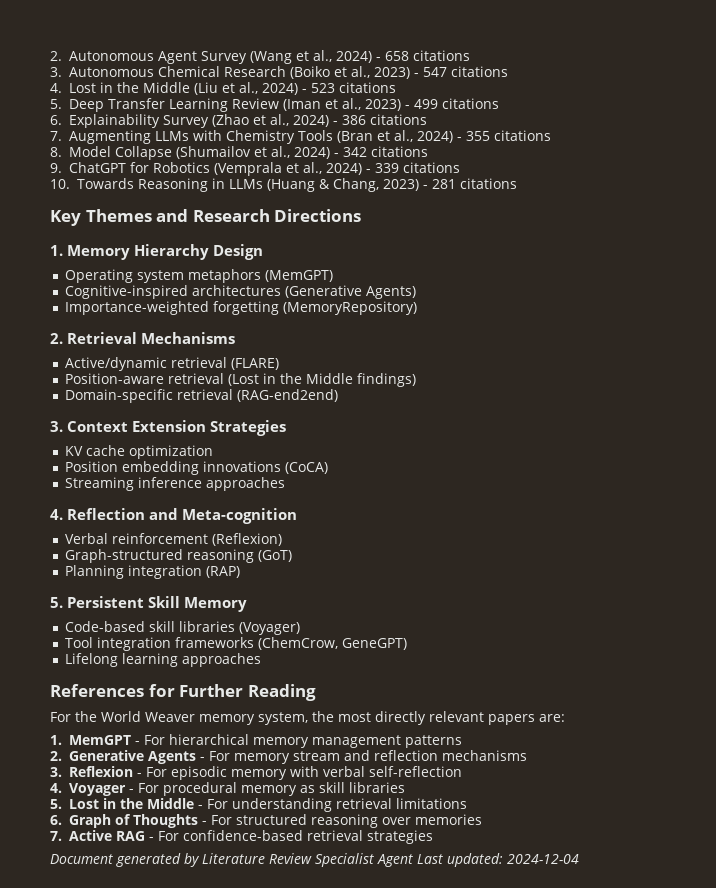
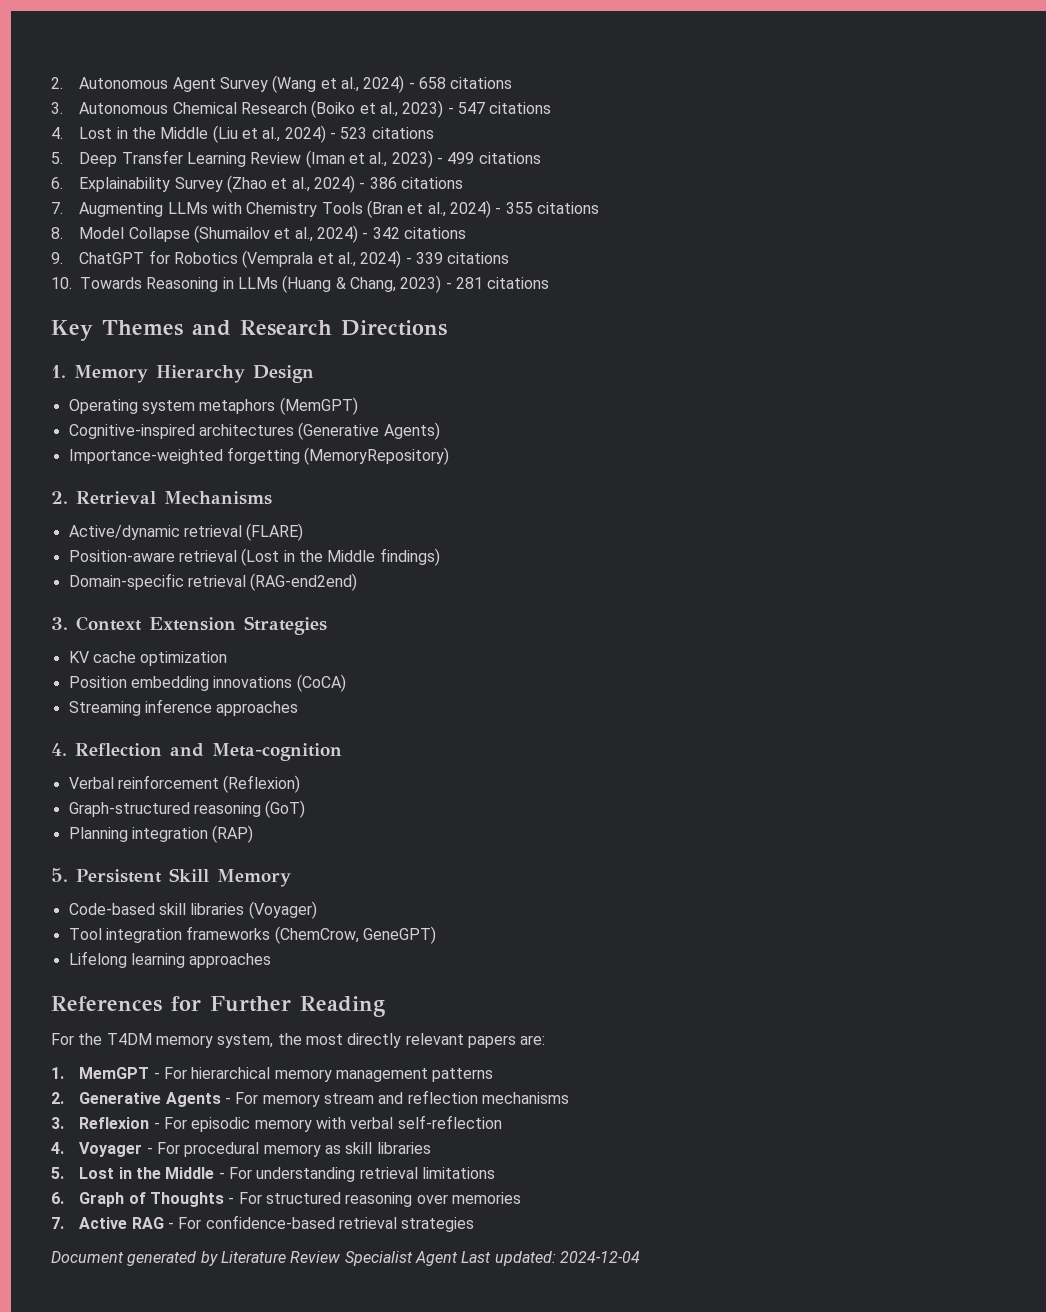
[101,711,195,722] World Weaver -> [106,1033,152,1045] T4DM

